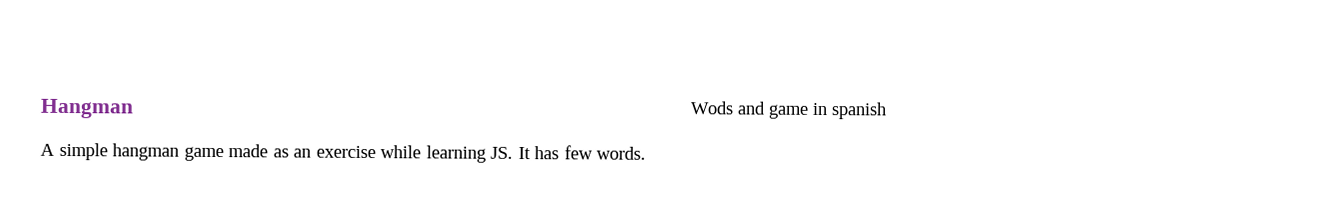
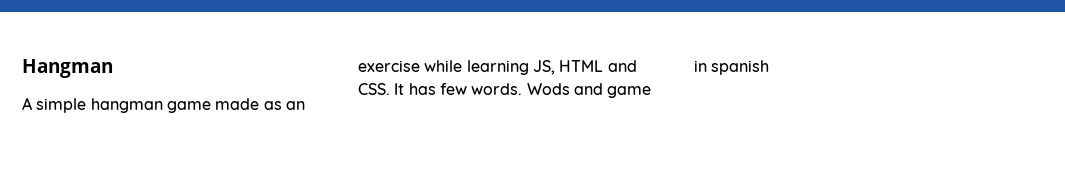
[490,146,513,159] JS. -> [532,60,637,75] [358,83,390,95] JS, HTML and CSS.

